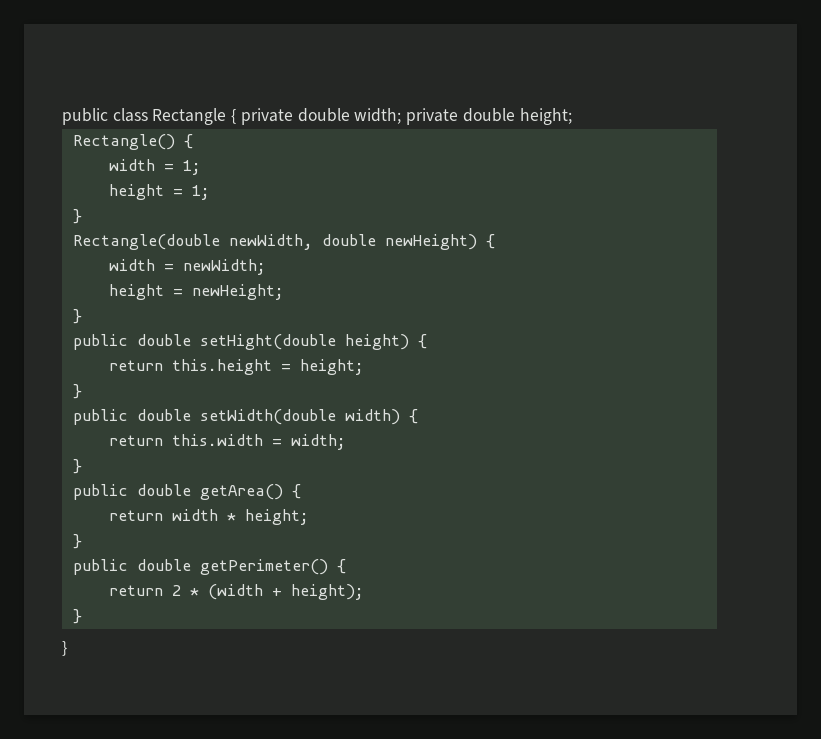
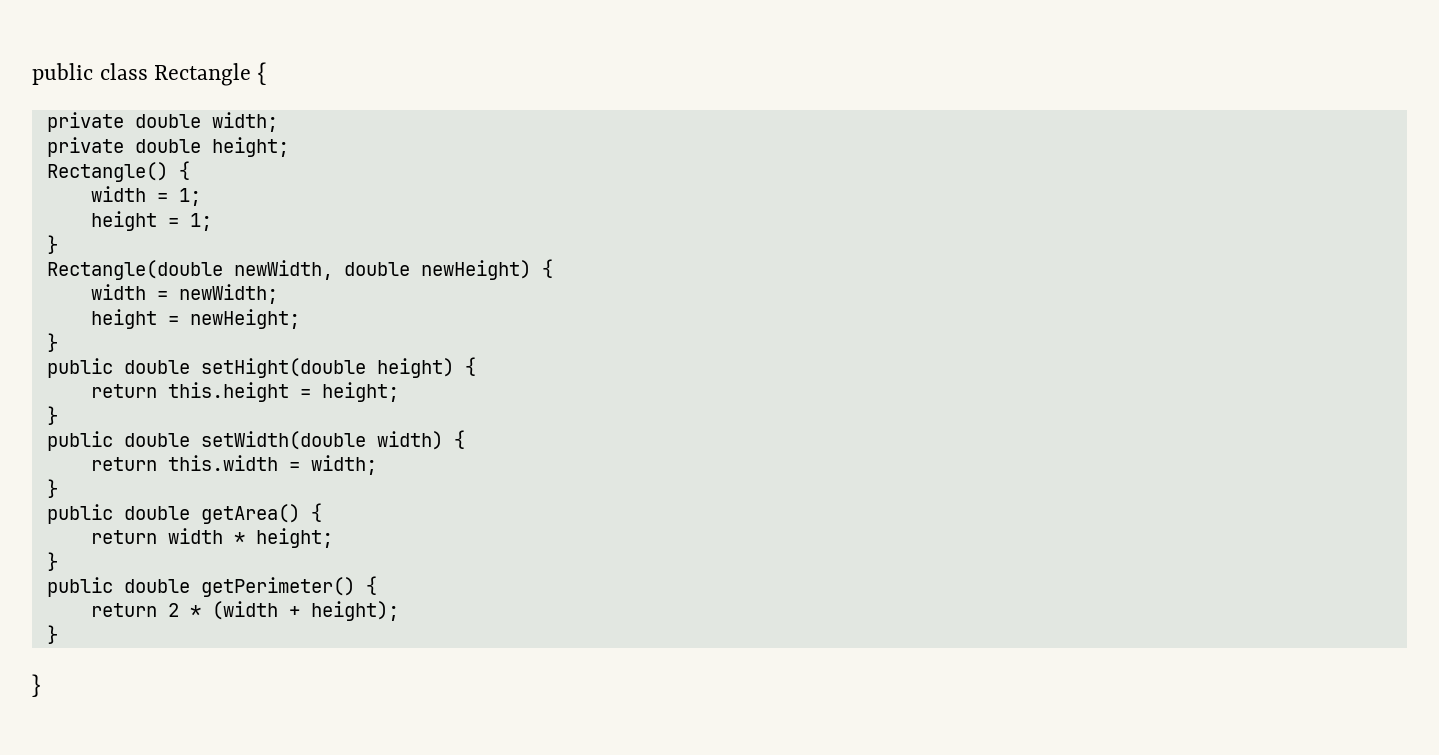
(237, 116) none -> (266, 73) //
(402, 116) none -> (278, 122) //

